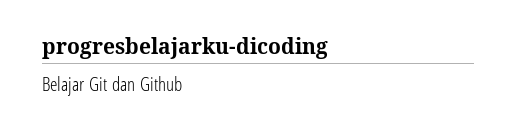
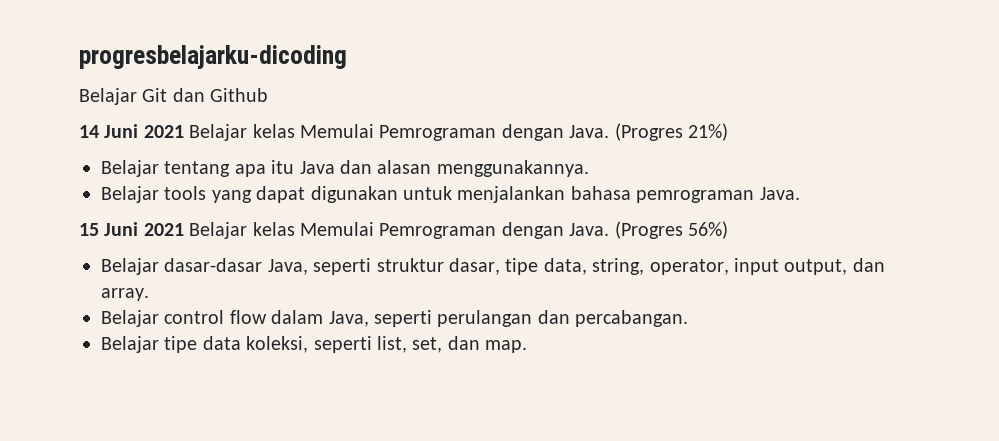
(182, 83) none -> [79,123,728,141] [101,160,589,177] [101,186,800,203] [79,221,728,239] [101,258,885,275] [101,288,149,301] [101,310,689,327] [101,336,528,353] // 14 Juni 2021 Belajar kelas Memulai Pemrograman dengan Java. (Progres 21%) // Belajar tentang apa itu Java dan alasan menggunakannya. // Belajar tools yang dapat digunakan untuk menjalankan bahasa pemrograman Java. // 15 Juni 2021 Belajar kelas Memulai Pemrograman dengan Java. (Progres 56%) // Belajar dasar-dasar Java, seperti struktur dasar, tipe data, string, operator, input output, dan array. // Belajar control flow dalam Java, seperti perulangan dan percabangan. // Belajar tipe data koleksi, seperti list, set, dan map.

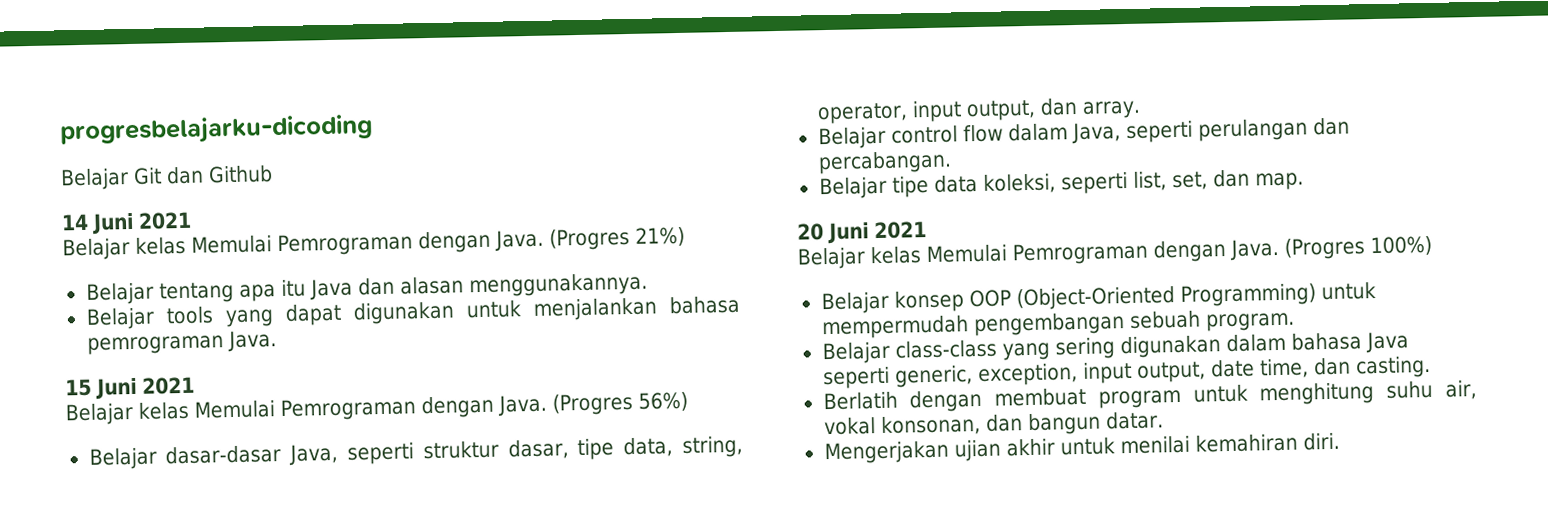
(184, 131) none -> (192, 220) //
(184, 229) none -> (195, 385) //
(528, 346) none -> [797,221,927,245] [797,235,1432,270] [820,282,1376,315] [821,310,1295,340] [821,331,1409,365] [822,355,1431,390] [822,380,1477,413] [823,411,1164,436] [823,432,1340,465] // 20 Juni 2021 // Belajar kelas Memulai Pemrograman dengan Java. (Progres 100%) // Belajar konsep OOP (Object-Oriented Programming) untuk mempermudah pengembangan sebuah program. // Belajar class-class yang sering digunakan dalam bahasa Java seperti generic, exception, input output, date time, dan casting. // Berlatih dengan membuat program untuk menghitung suhu air, vokal konsonan, dan bangun datar. // Mengerjakan ujian akhir untuk menilai kemahiran diri.

